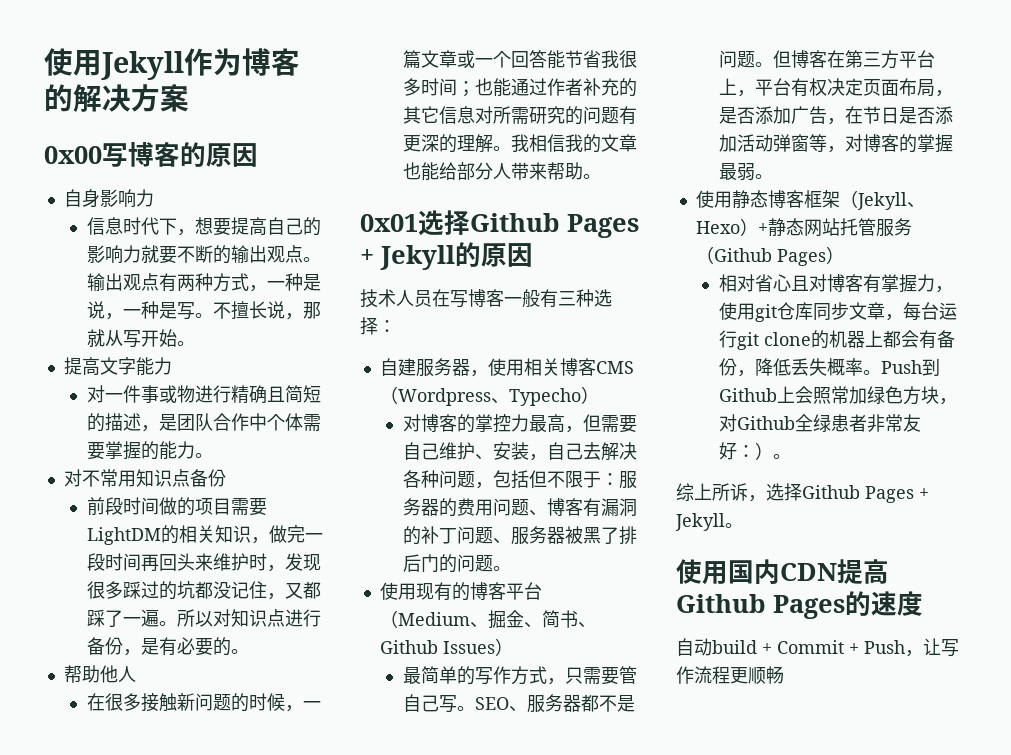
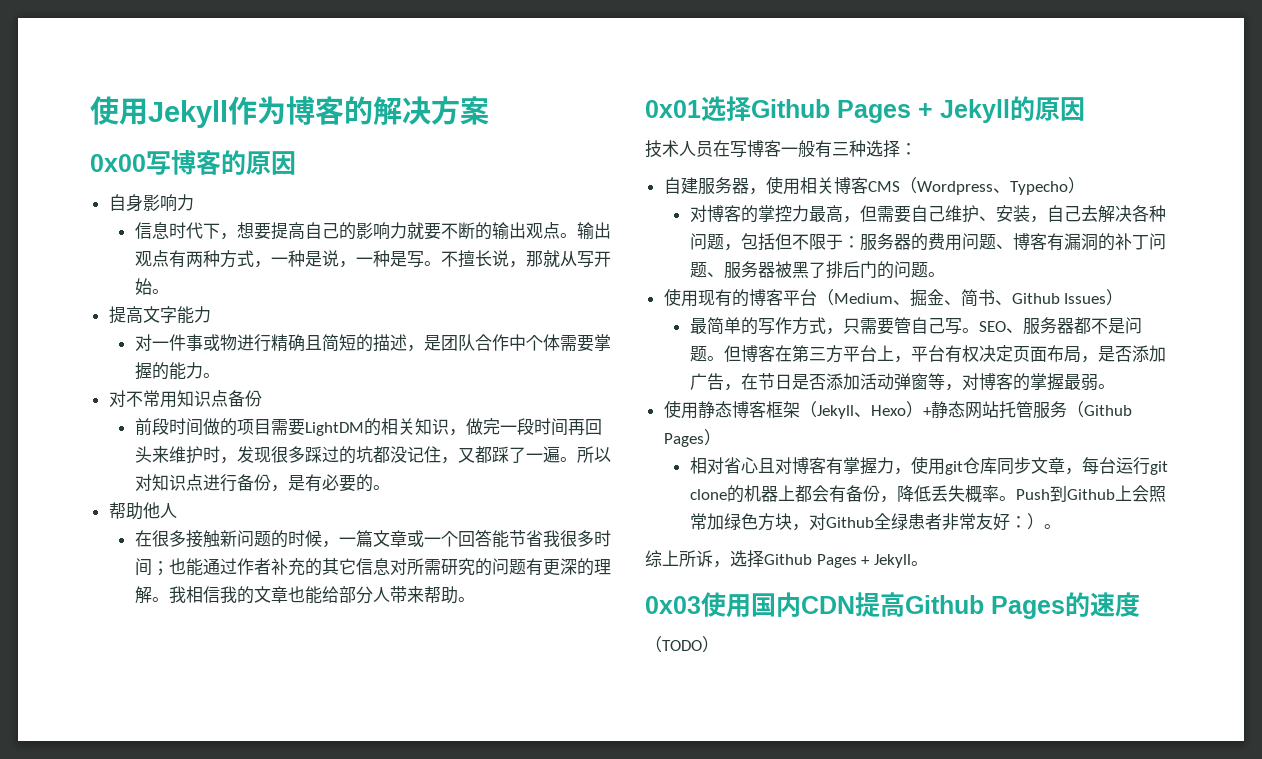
(743, 525) none -> [645,596,701,614] 0x03
[676,638,959,657] [676,666,784,684] 自动build + Commit + Push，让写作流程更顺畅 -> [645,636,719,653] （TODO）

